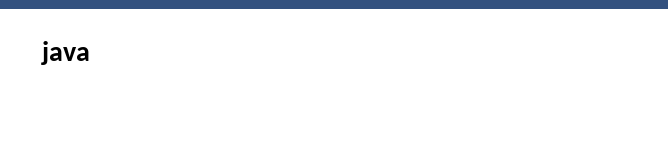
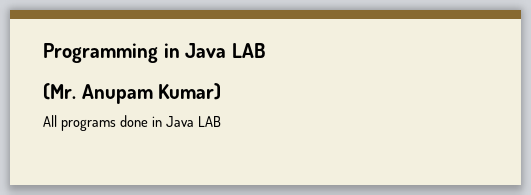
[41,41,90,65] java -> [43,43,266,63] [43,83,222,104] [43,115,221,131] Programming in Java LAB // (Mr. Anupam Kumar) // All programs done in Java LAB

